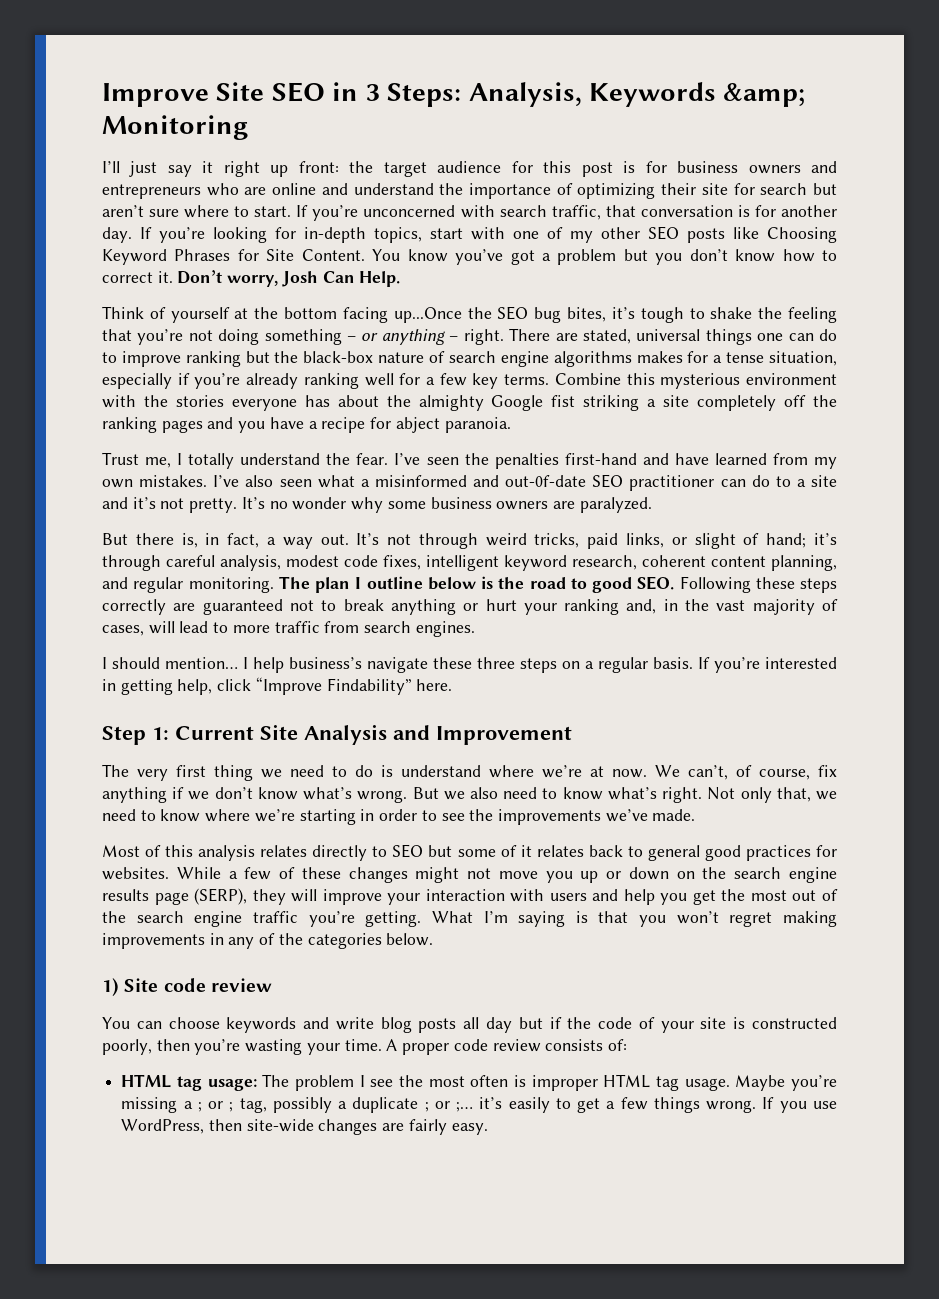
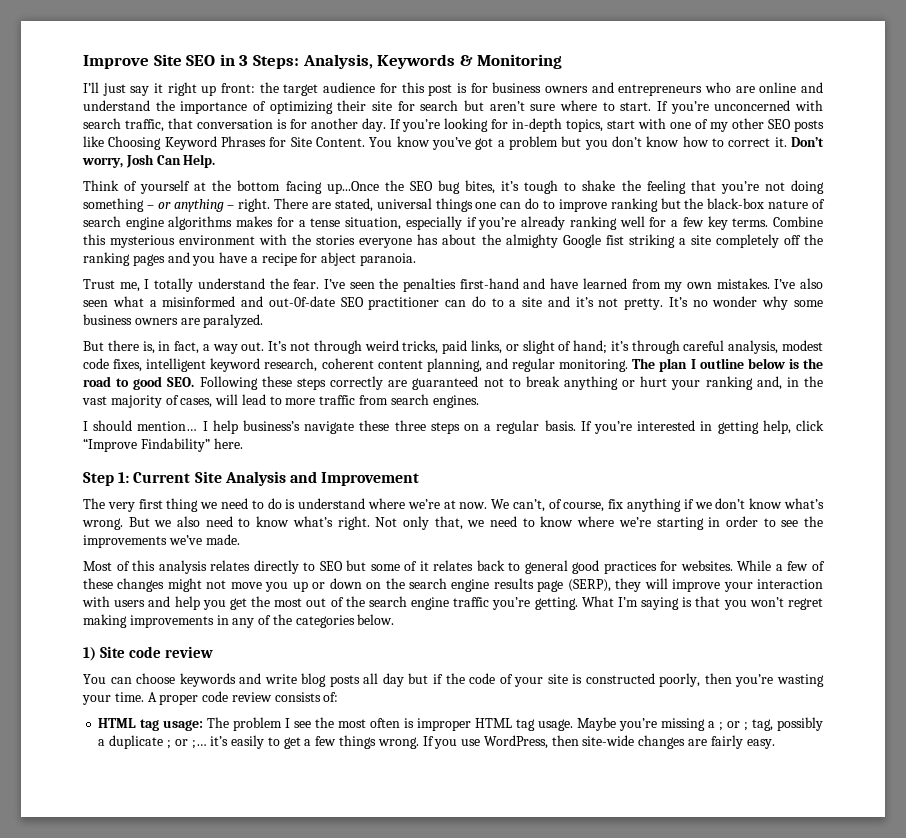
[723,83,806,107] &amp; -> [459,55,473,66] &

